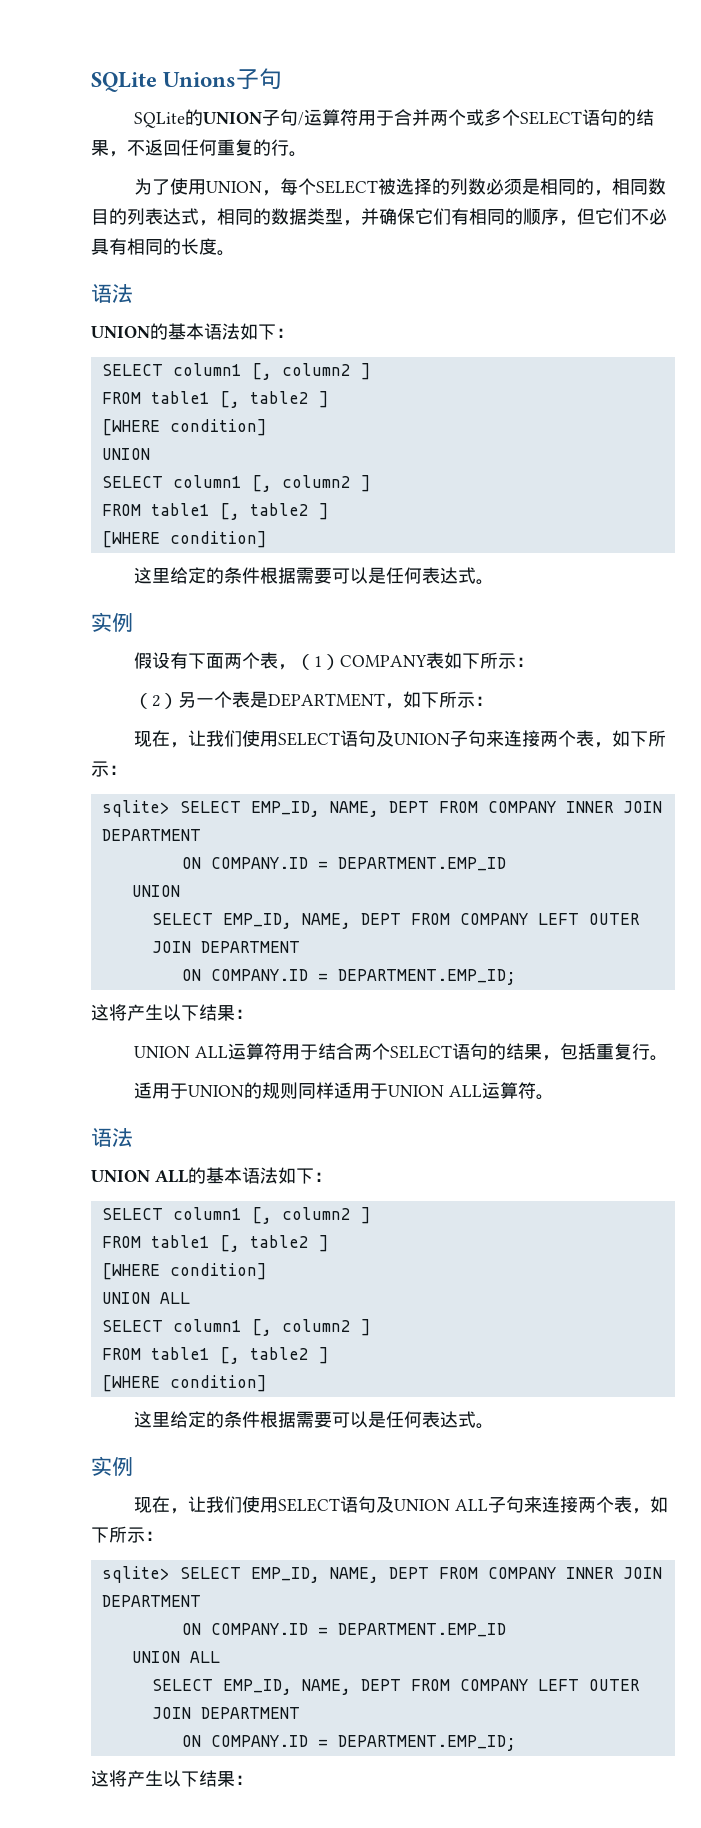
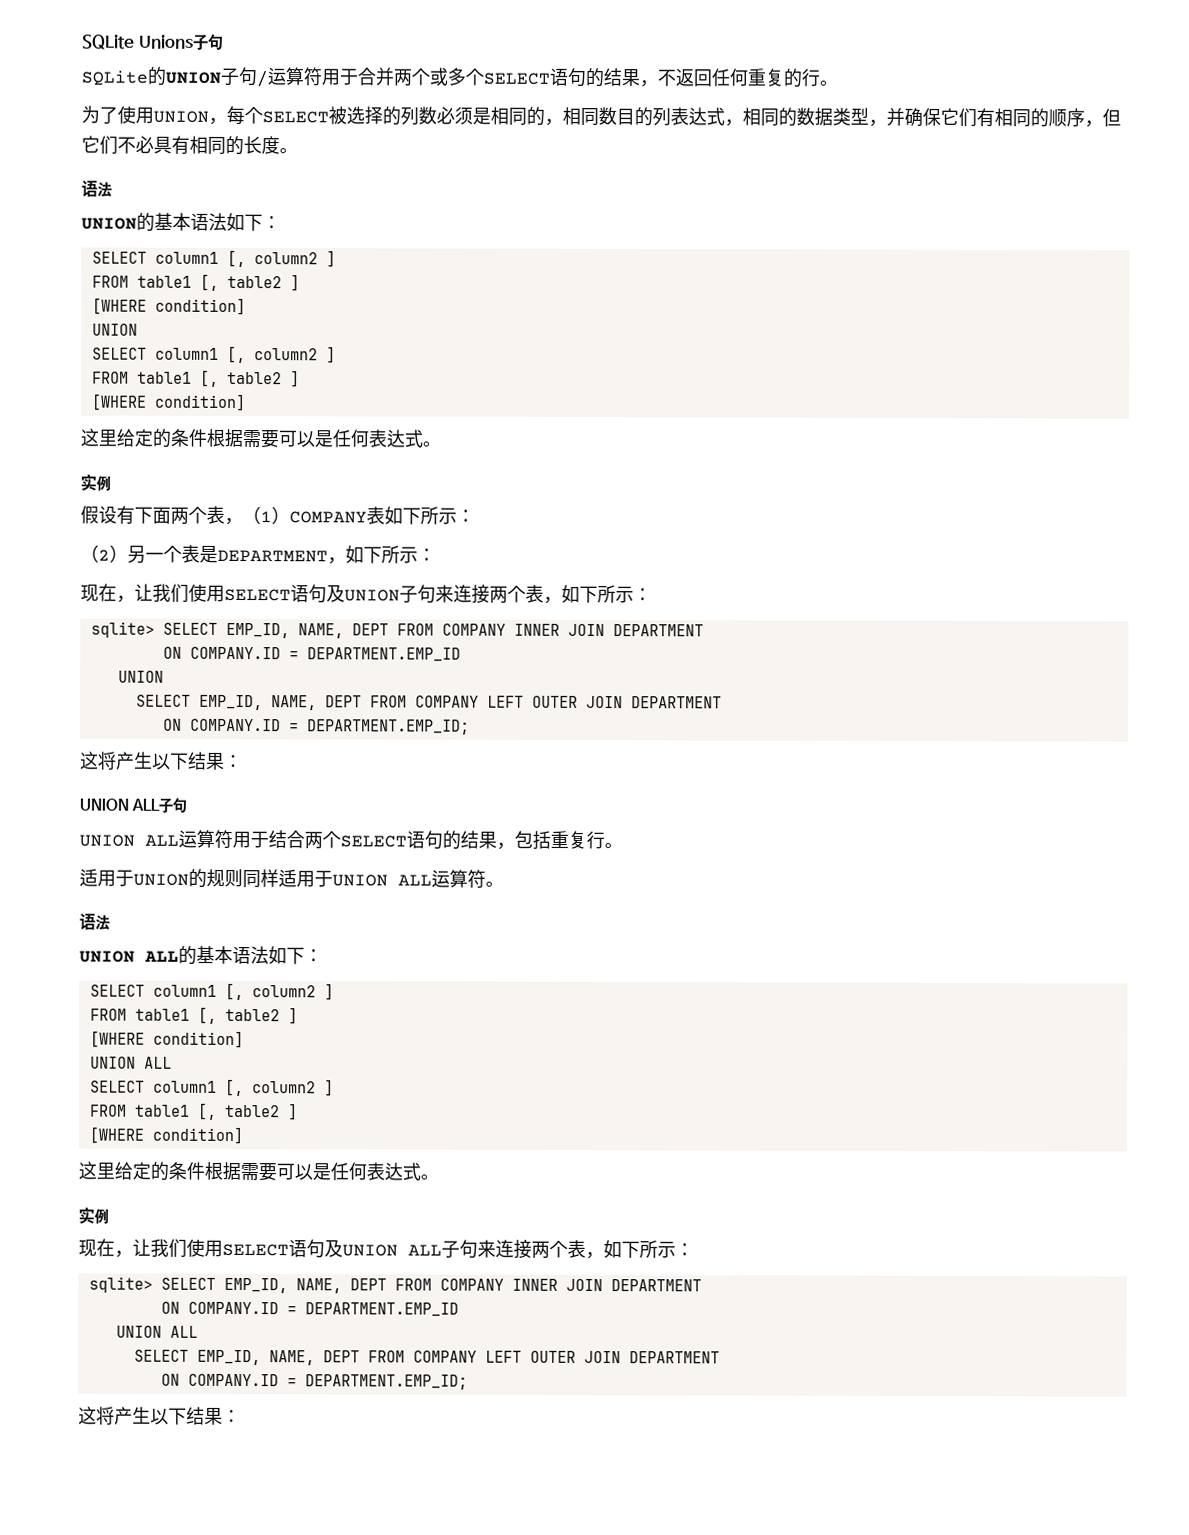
(253, 1014) none -> [79,797,188,813] // UNION ALL子句

